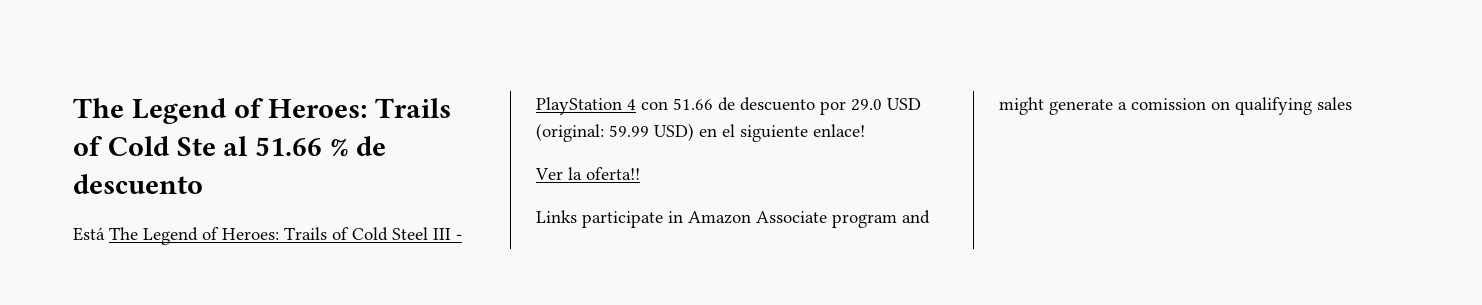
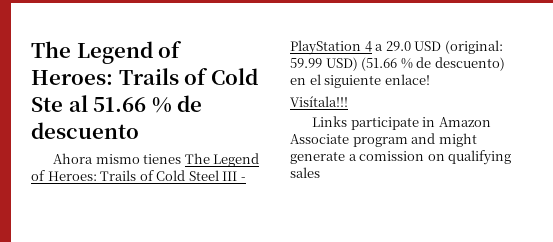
[73,227,105,241] Está -> [53,153,182,164] Ahora mismo tienes
[641,97,846,115] con 51.66 de descuento por -> [375,44,384,51] a
(694, 132) none -> [361,57,505,71] (51.66 % de descuento)
[535,167,640,180] Ver la oferta!! -> [290,96,348,107] Visítala!!!

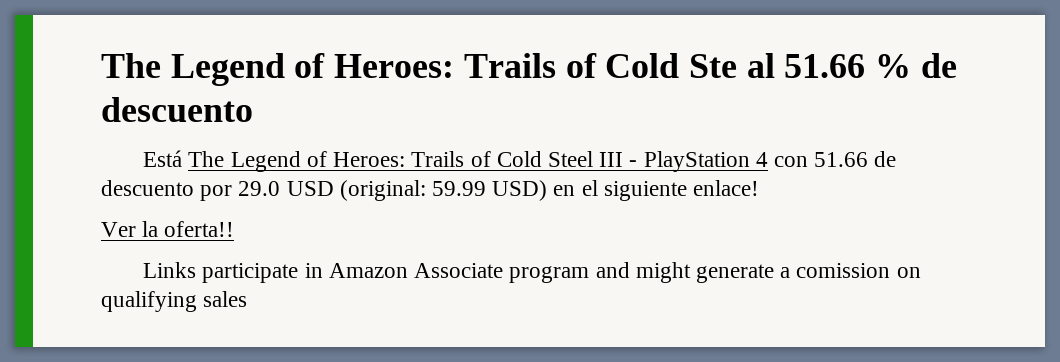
[53,153,182,164] Ahora mismo tienes -> [143,150,183,167] Está
[375,44,384,51] a -> [773,151,897,167] [101,180,233,201] con 51.66 de descuento por
[361,57,505,71] (51.66 % de descuento) -> (548, 190) none
[290,96,348,107] Visítala!!! -> [101,221,235,237] Ver la oferta!!

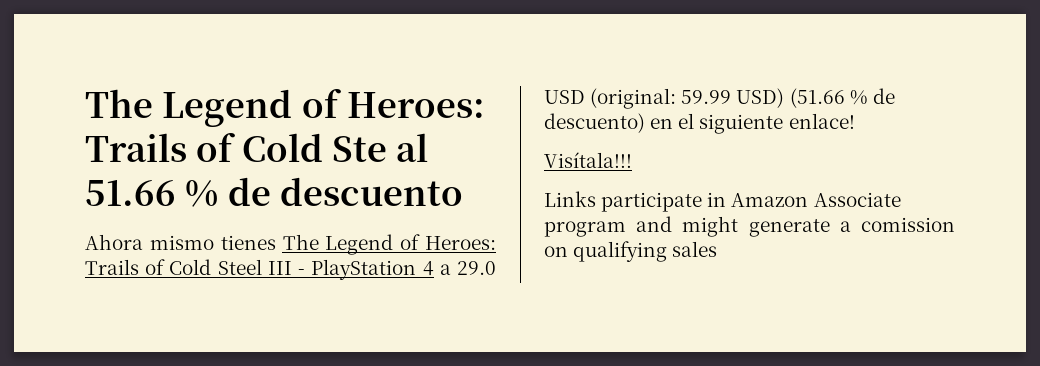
[143,150,183,167] Está -> [85,234,276,250] Ahora mismo tienes
[773,151,897,167] [101,180,233,201] con 51.66 de descuento por -> [439,264,451,275] a
(548, 190) none -> [789,88,895,108] [544,113,645,133] (51.66 % de descuento)
[101,221,235,237] Ver la oferta!! -> [544,152,632,168] Visítala!!!

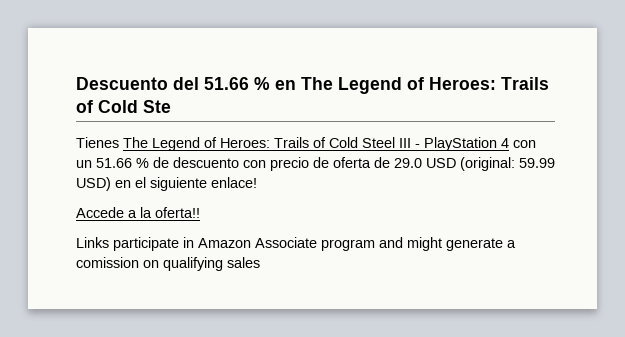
(85, 103) none -> [76,77,296,90] Descuento del 51.66 % en
[396,133,429,162] [85,177,463,207] [85,234,276,250] al 51.66 % de descuento // Ahora mismo tienes -> [76,137,119,148] // Tienes
[439,264,451,275] a -> [513,140,536,148] [76,157,390,171] con un 51.66 % de descuento con precio de oferta de
[789,88,895,108] [544,113,645,133] (51.66 % de descuento) -> (111, 184) none
[544,152,632,168] Visítala!!! -> [76,207,200,218] Accede a la oferta!!

